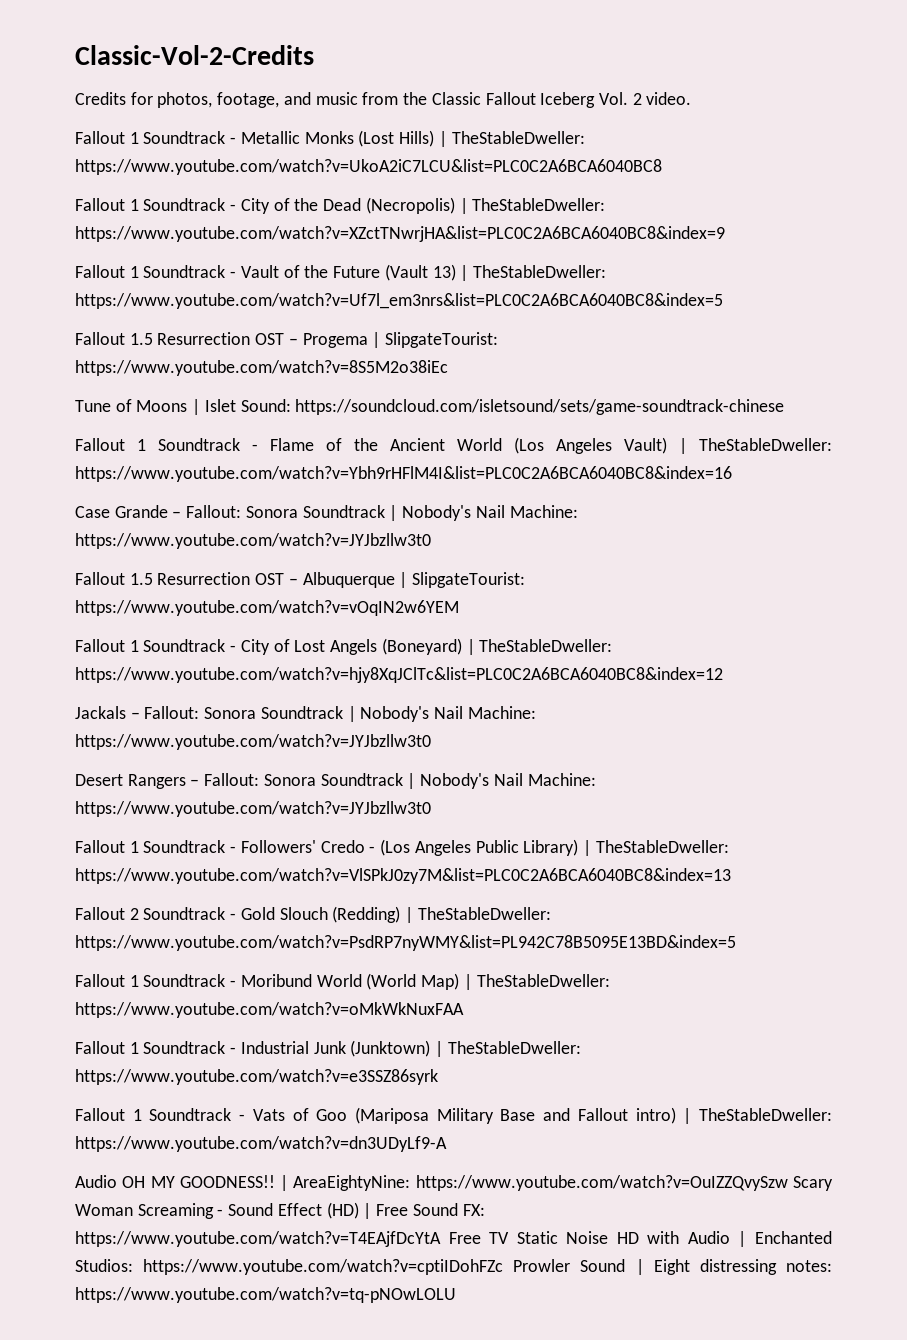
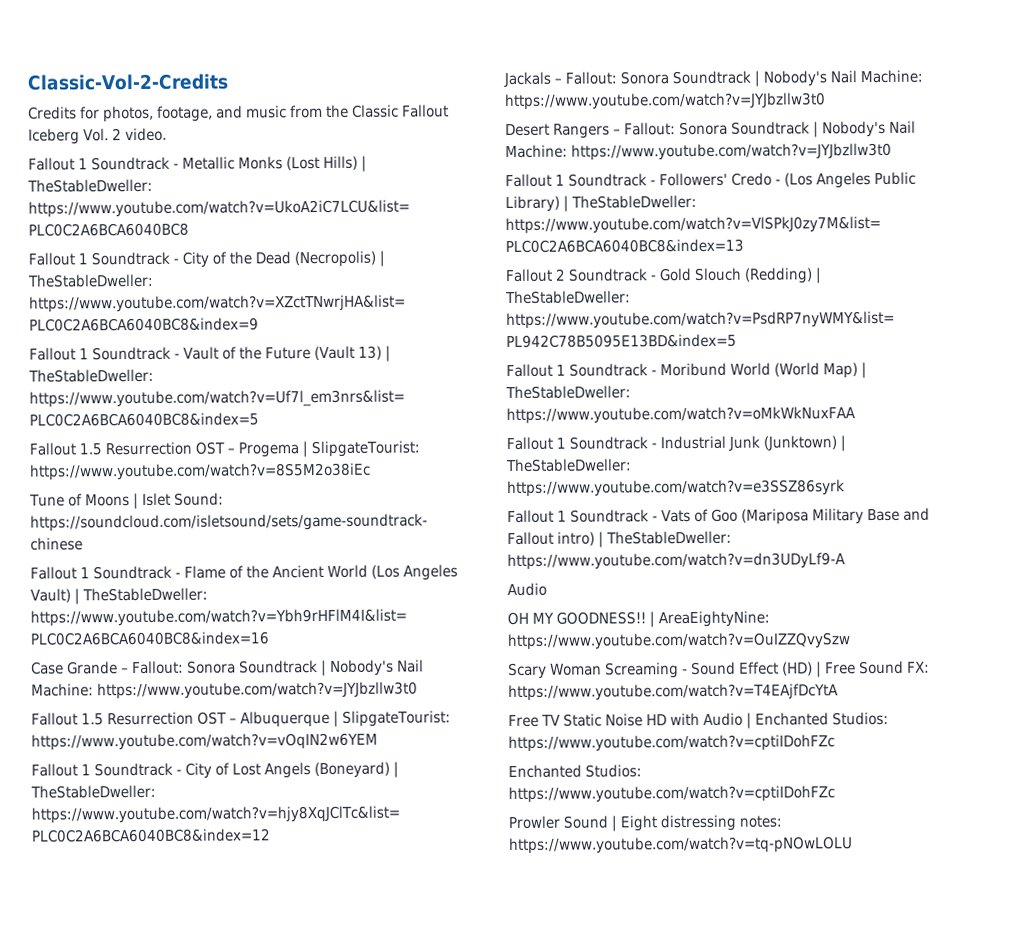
(117, 1181) none -> (547, 589) //
(788, 1183) none -> (850, 641) //
(441, 1239) none -> (839, 692) //
(504, 1267) none -> [508,764,643,778] [508,785,835,803] // Enchanted Studios: https://www.youtube.com/watch?v=cptiIDohFZc //

